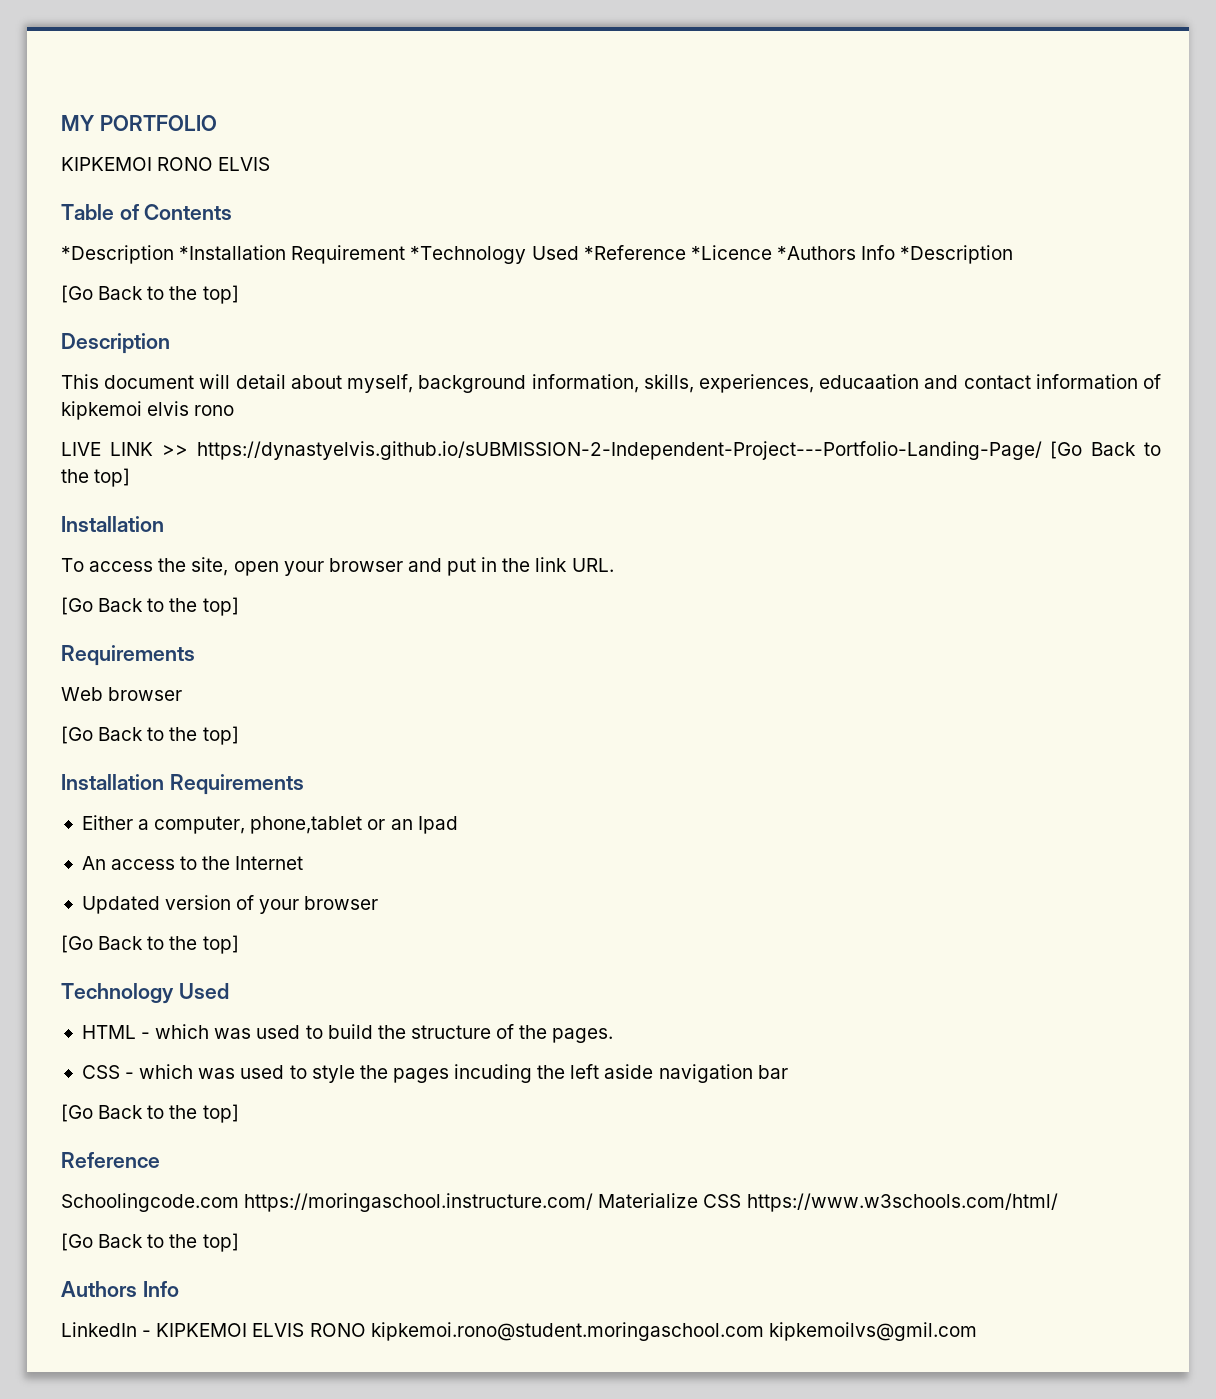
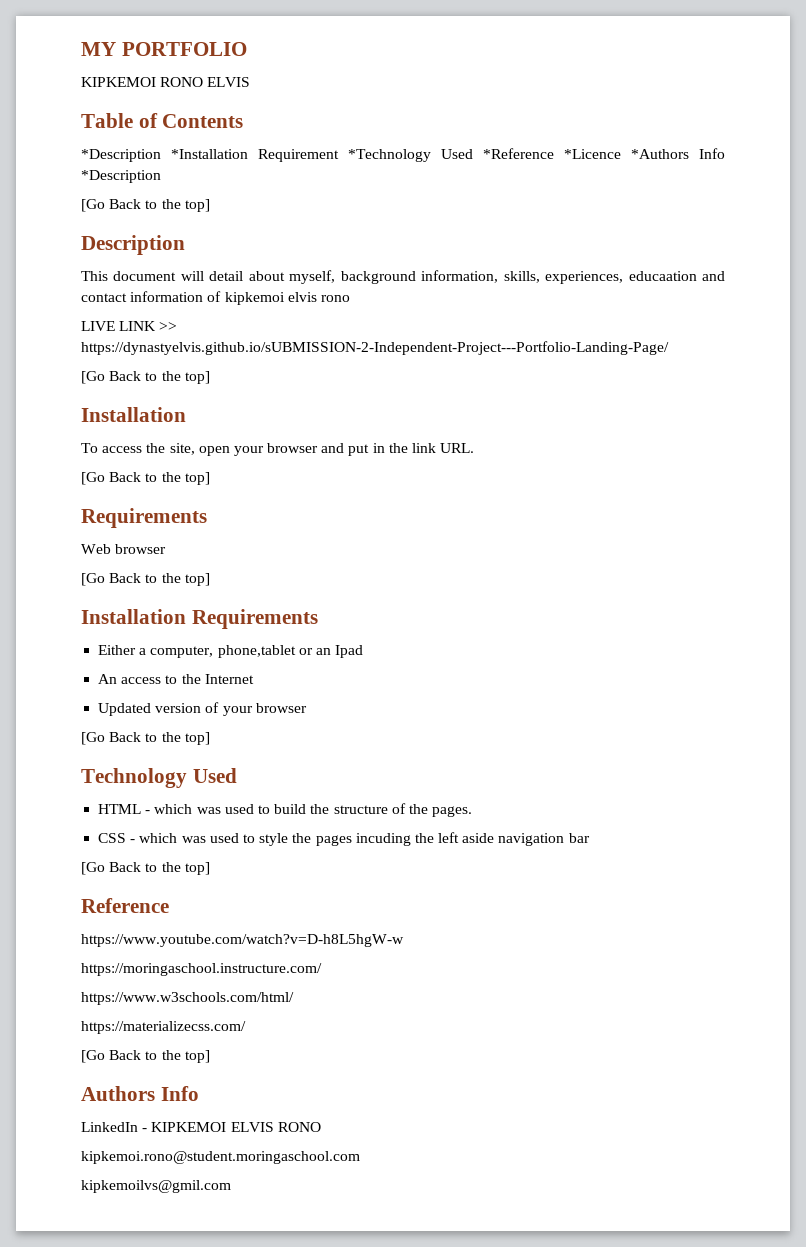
(1042, 450) none -> (669, 348) //
[61,1193,239,1212] Schoolingcode.com -> [81,934,404,947] https://www.youtube.com/watch?v=D-h8L5hgW-w //
[598,1193,742,1208] Materialize CSS -> (322, 969) //
(1058, 1202) none -> [81,1021,246,1034] // https://materializecss.com/
(366, 1330) none -> (321, 1127) //
(764, 1331) none -> (360, 1157) //

